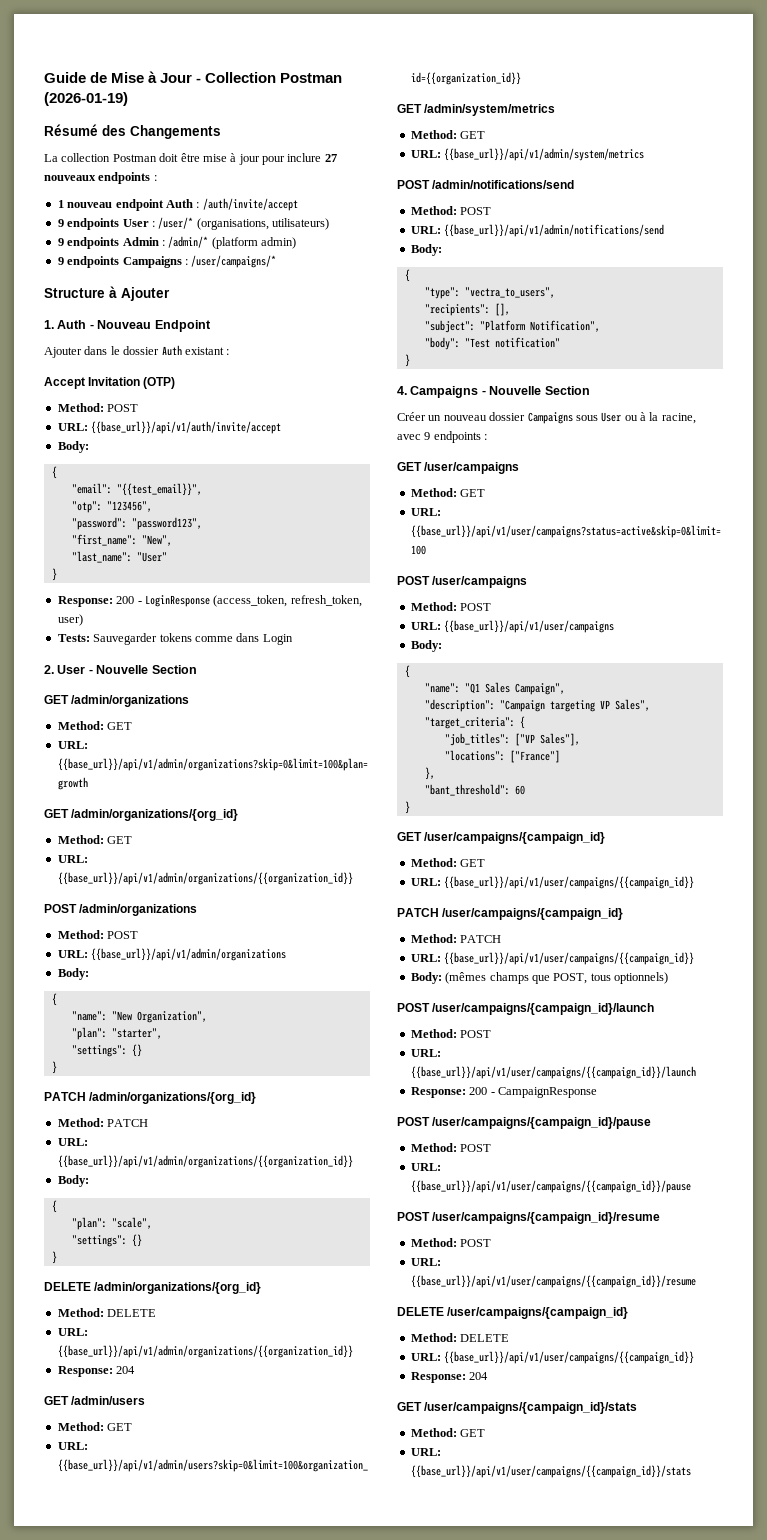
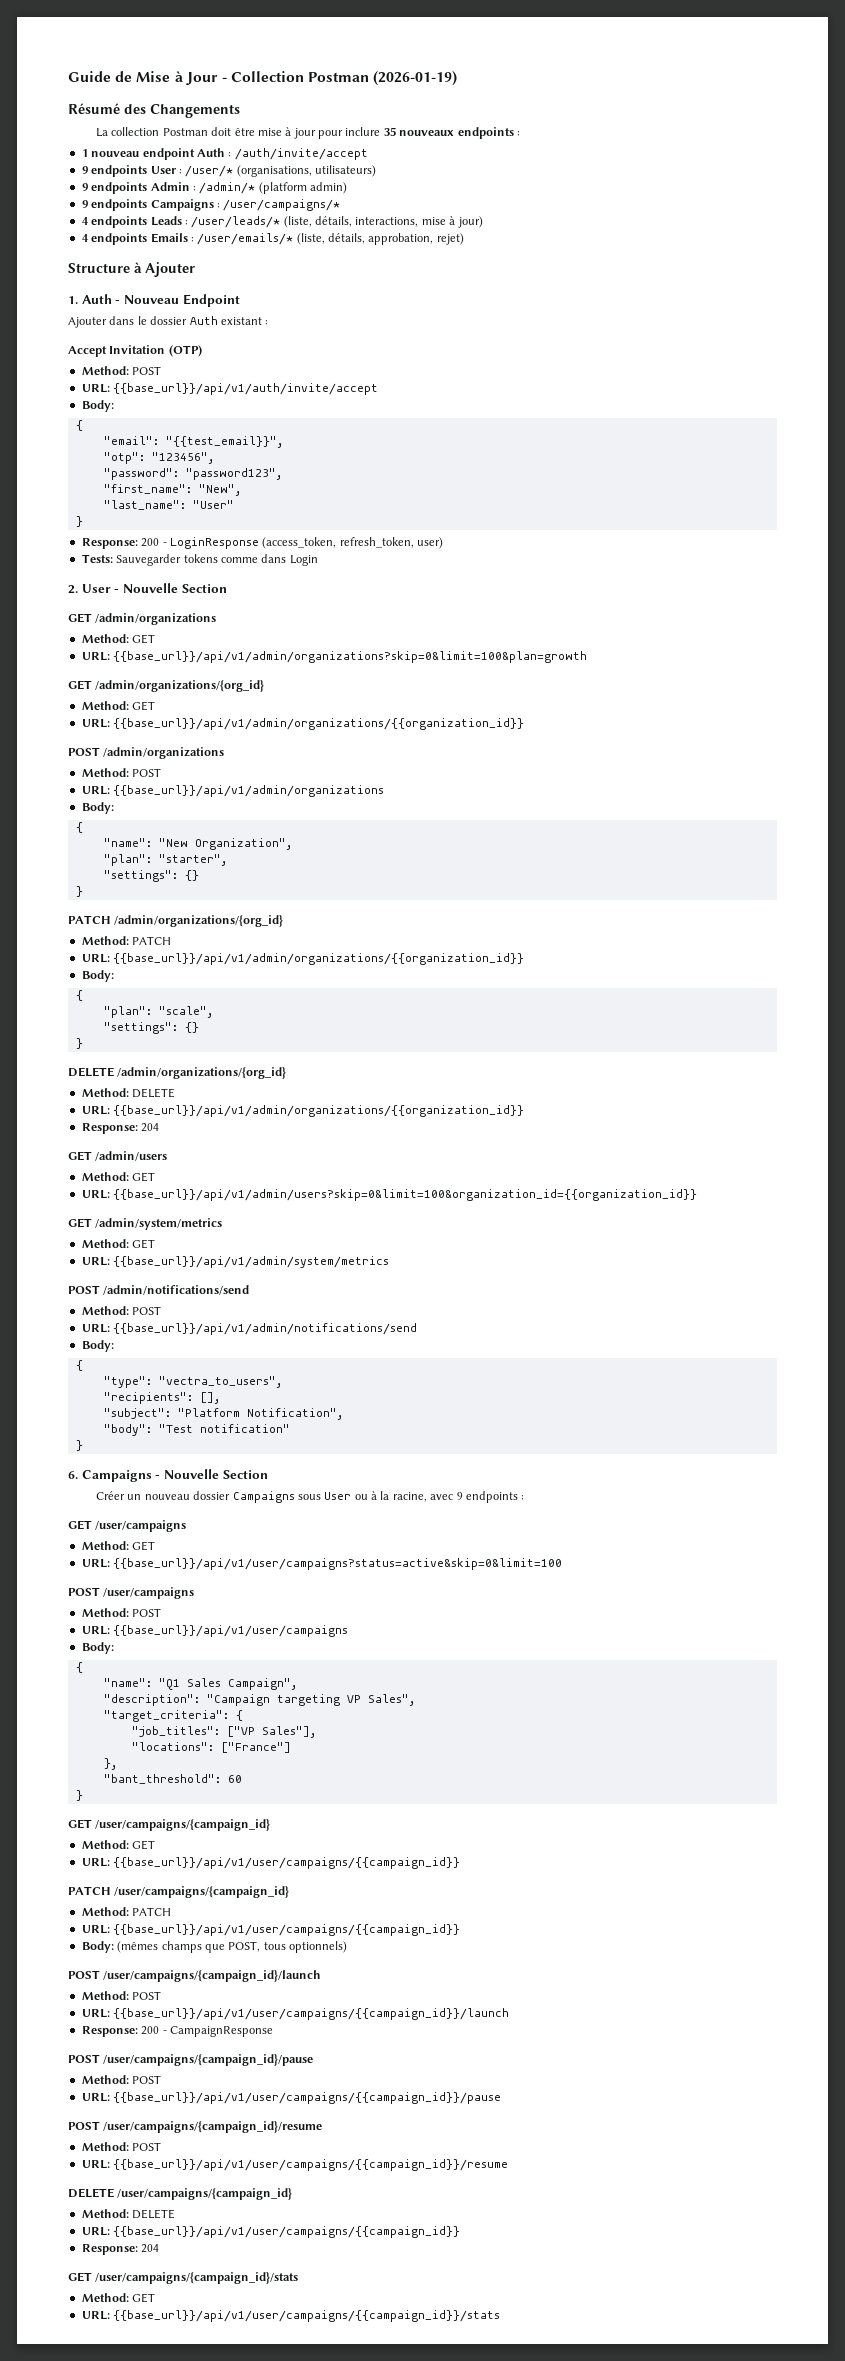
[324,154,337,162] 27 -> [383,127,396,136] 35
(277, 261) none -> [81,216,483,228] [81,233,464,245] // 4 endpoints Leads : /user/leads/* (liste, détails, interactions, mise à jour) // 4 endpoints Emails : /user/emails/* (liste, détails, approbation, rejet)
[397,386,407,395] 4. -> [68,1471,78,1479] 6.

